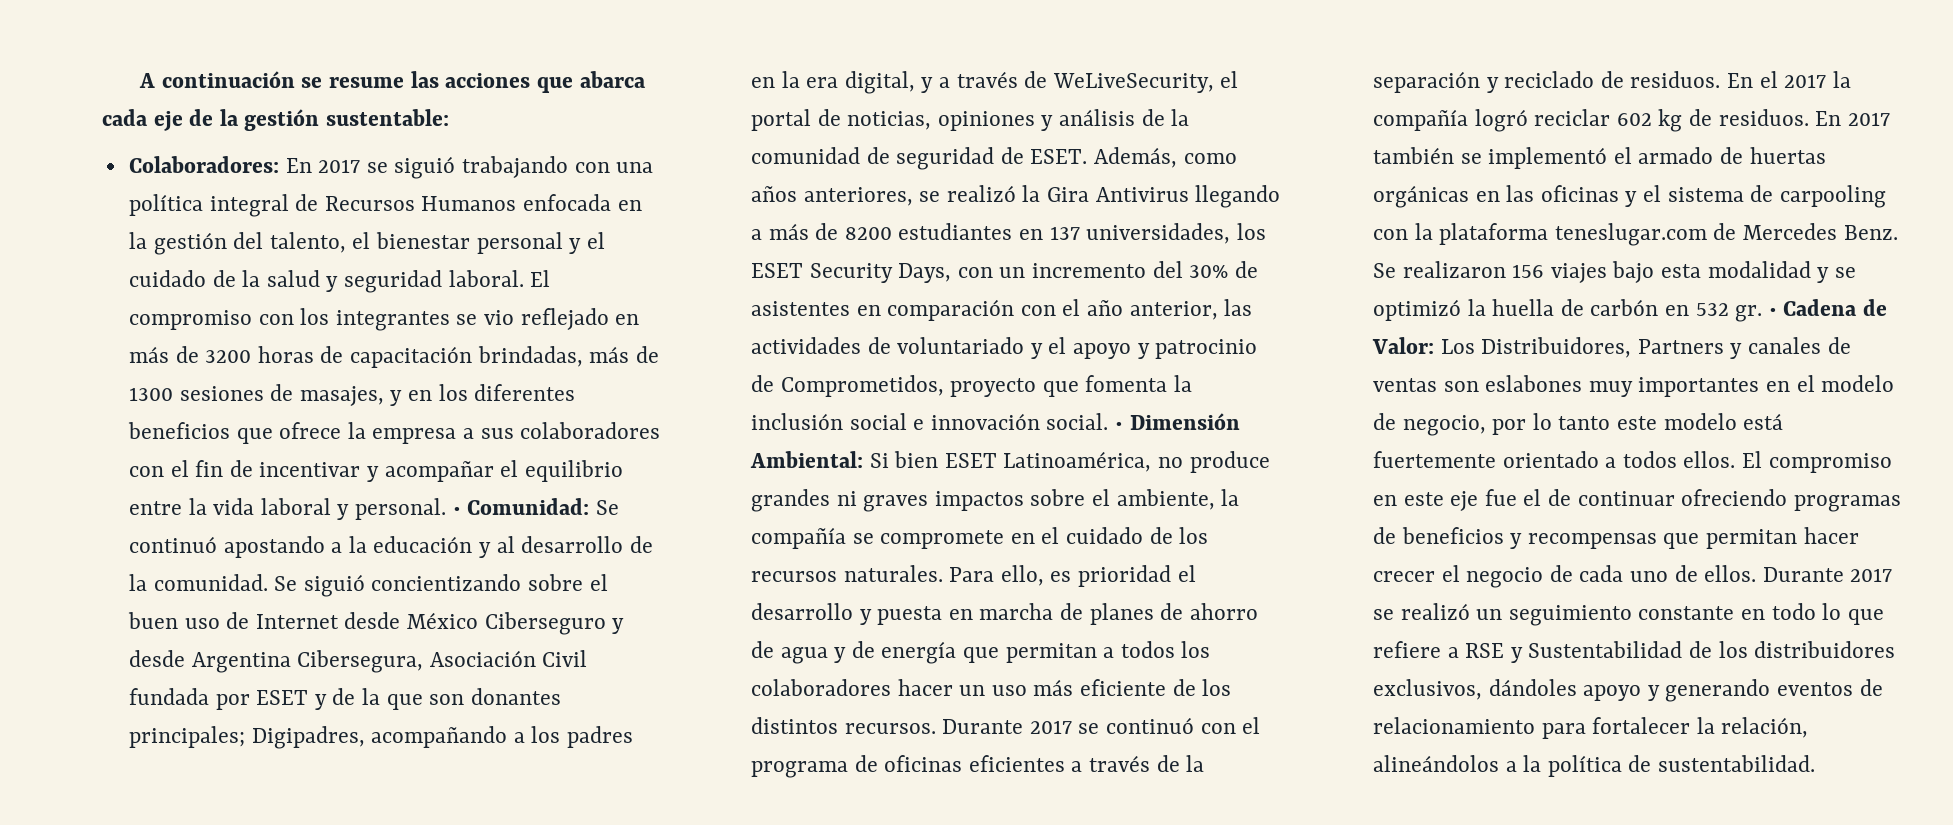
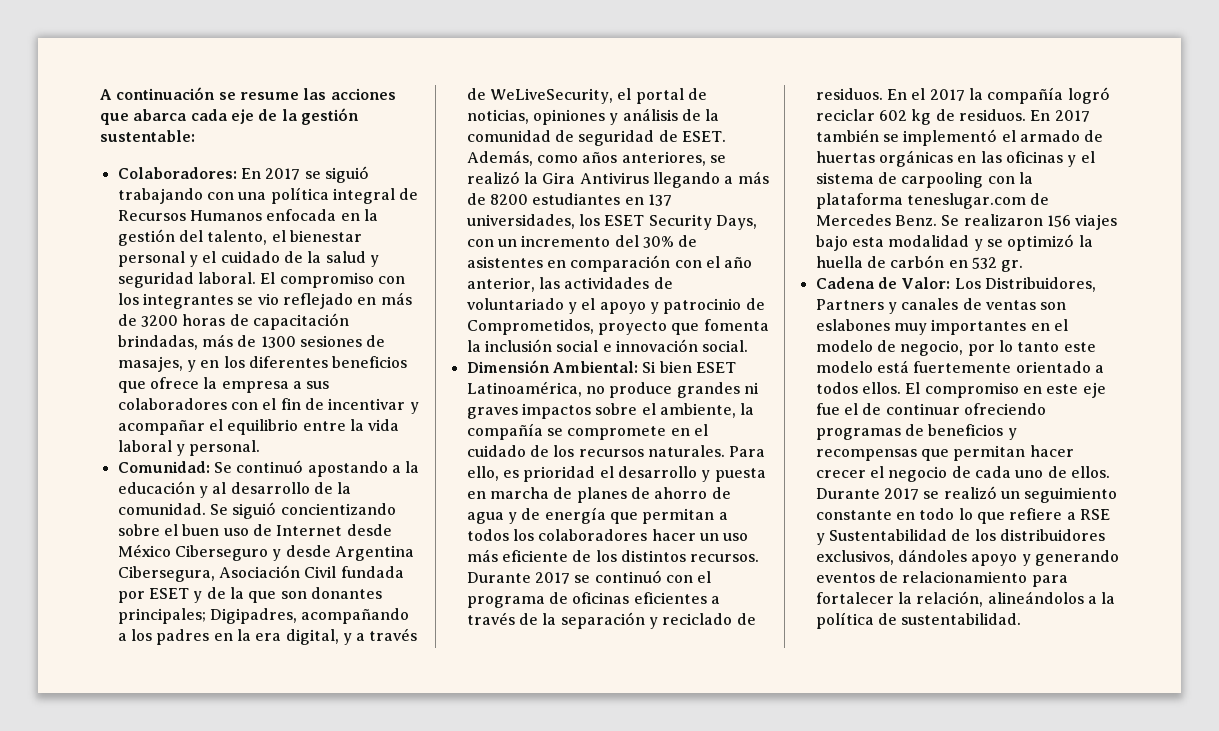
[452,507,461,515] • -> (261, 448) //
[1115,422,1124,430] • -> (749, 346) //
[1768,308,1777,316] • -> (1024, 266) //

